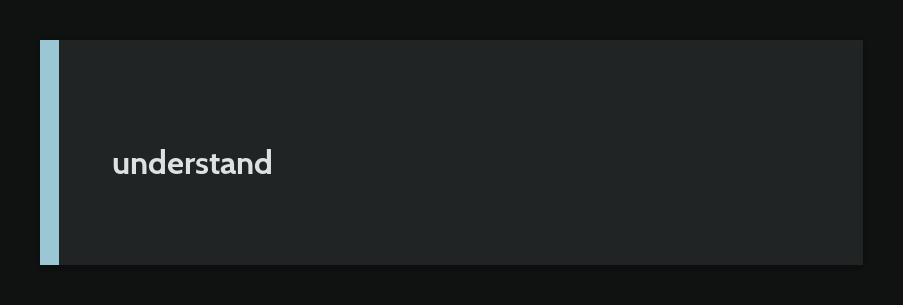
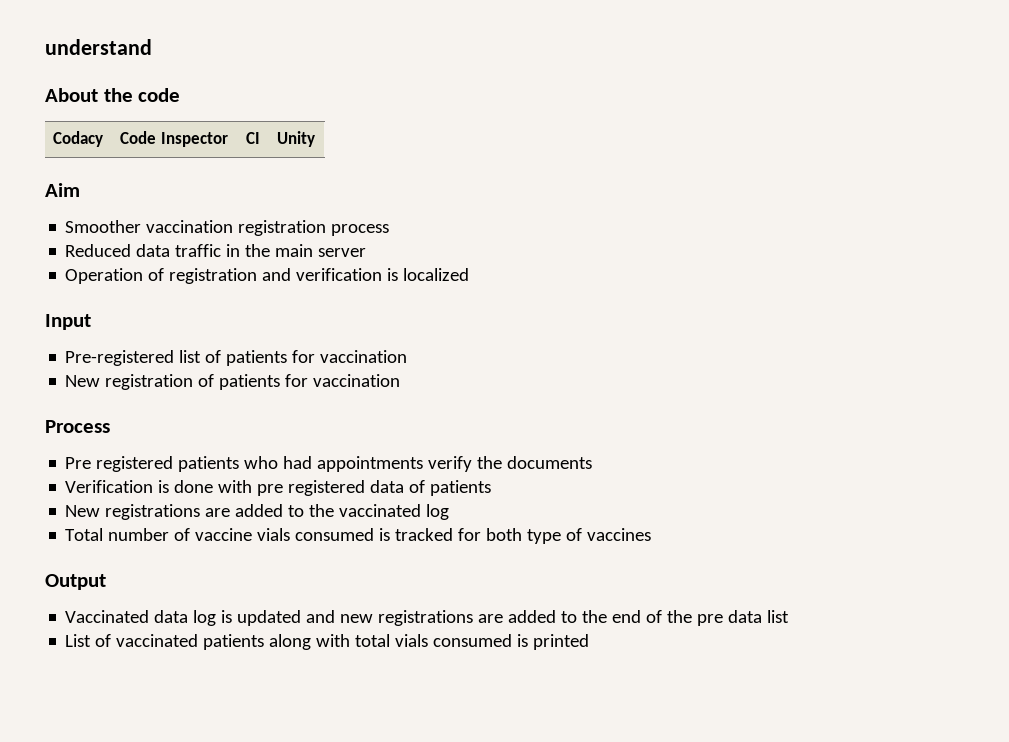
(273, 161) none -> [45,88,181,102] [53,131,104,147] [120,131,228,147] [246,132,261,144] [277,131,316,147] [45,183,80,197] [65,220,390,236] [65,244,367,257] [65,268,470,284] [45,314,91,330] [65,350,408,366] [65,374,401,390] [45,420,110,433] [65,456,593,472] [65,480,492,496] [65,504,450,520] [65,528,652,544] [45,574,106,590] [65,610,790,626] [65,634,590,650] // About the code // Codacy | Code Inspector | CI | Unity // Aim // Smoother vaccination registration process // Reduced data traffic in the main server // Operation of registration and verification is localized // Input // Pre-registered list of patients for vaccination // New registration of patients for vaccination // Process // Pre registered patients who had appointments verify the documents // Verification is done with pre registered data of patients // New registrations are added to the vaccinated log // Total number of vaccine vials consumed is tracked for both type of vaccines // Output // Vaccinated data log is updated and new registrations are added to the end of the pre data list // List of vaccinated patients along with total vials consumed is printed

